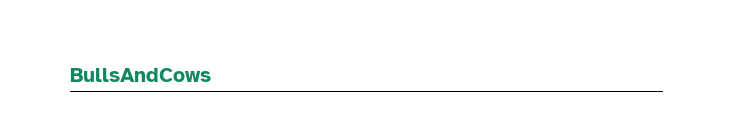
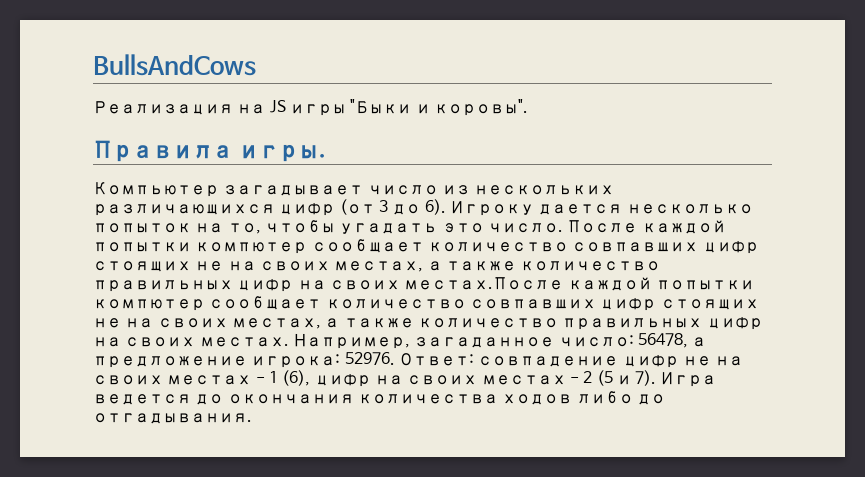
(211, 75) none -> [93,99,528,116] [93,140,326,162] [93,182,615,197] [93,199,753,216] [93,220,726,234] [93,239,759,254] [93,261,661,272] [93,277,754,292] [93,296,759,311] [93,317,763,330] [93,333,707,349] [93,352,744,368] [93,370,717,387] [93,391,665,405] [93,413,252,424] // Реализация на JS игры "Быки и коровы". // Правила игры. // Компьютер загадывает число из нескольких различающихся цифр (от 3 до 6). Игроку дается несколько попыток на то, чтобы угадать это число. После каждой попытки компютер сообщает количество совпавших цифр стоящих не на своих местах, а также количество правильных цифр на своих местах.После каждой попытки компютер сообщает количество совпавших цифр стоящих не на своих местах, а также количество правильных цифр на своих местах. Например, загаданное число: 56478, а предложение игрока: 52976. Ответ: совпадение цифр не на своих местах - 1 (6), цифр на своих местах - 2 (5 и 7). Игра ведется до окончания количества ходов либо до отгадывания.

